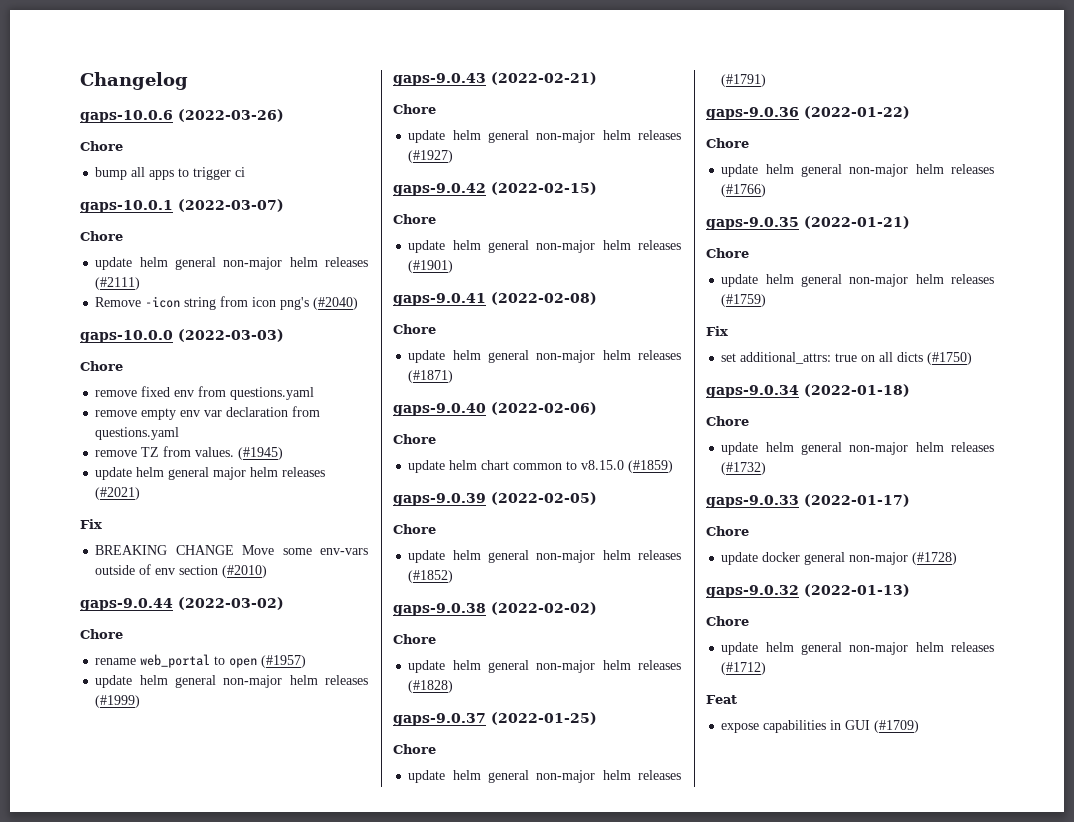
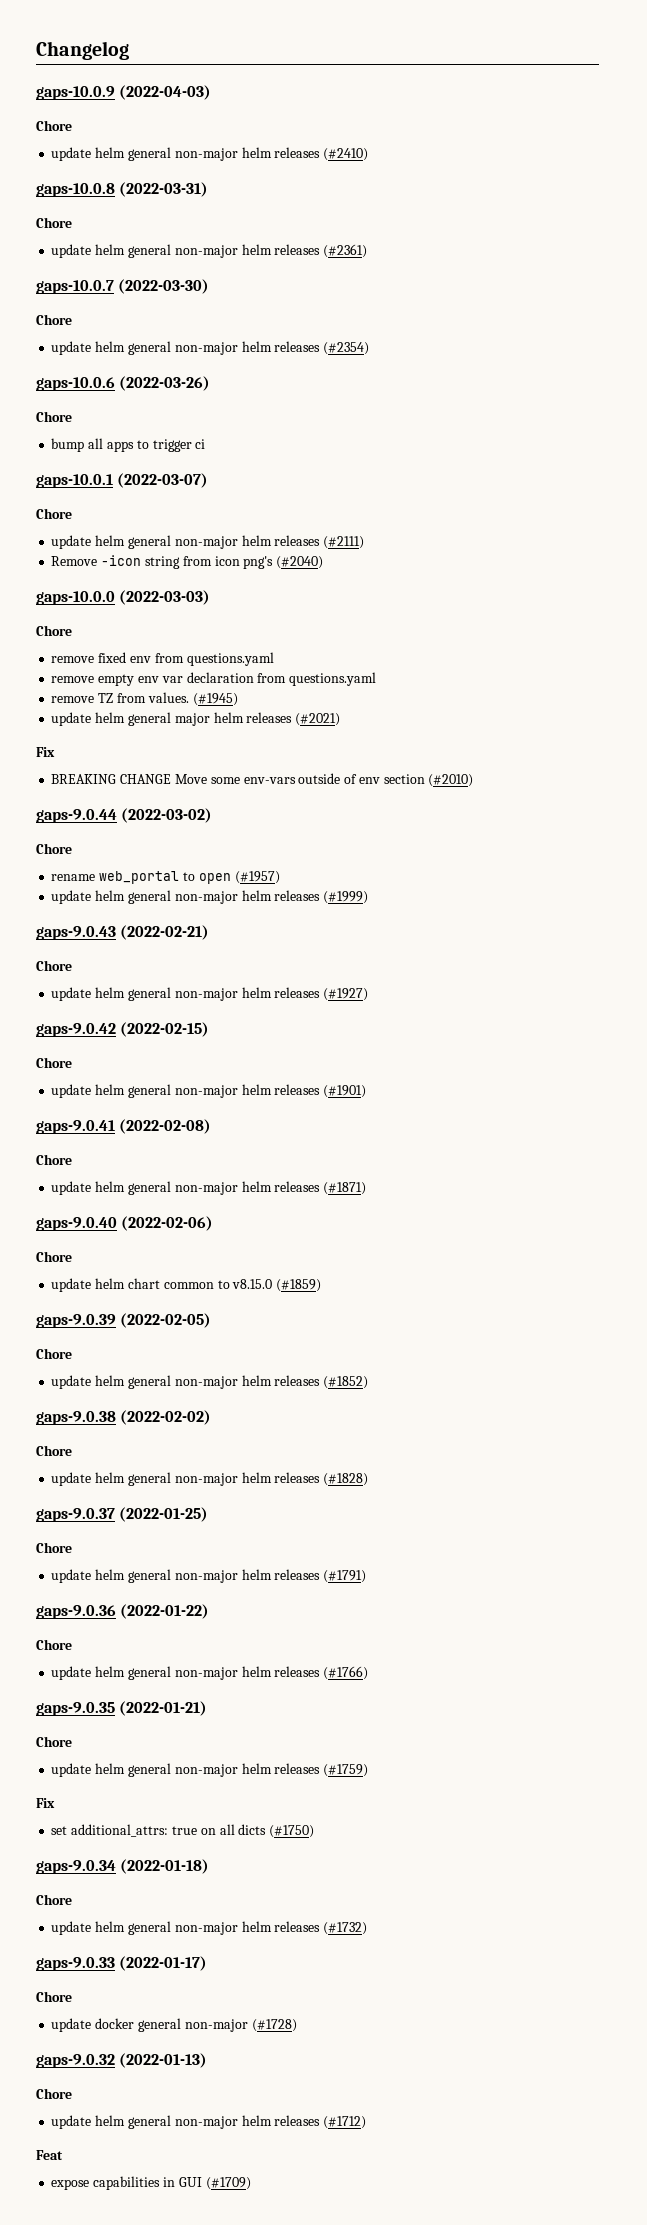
(188, 81) none -> [36,85,212,100] [36,120,72,131] [51,147,369,161] [36,182,209,197] [36,217,72,228] [51,244,368,258] [36,279,210,294] [36,314,72,325] [51,341,370,355] // gaps-10.0.9 (2022-04-03) // Chore // update helm general non-major helm releases (#2410) // gaps-10.0.8 (2022-03-31) // Chore // update helm general non-major helm releases (#2361) // gaps-10.0.7 (2022-03-30) // Chore // update helm general non-major helm releases (#2354)

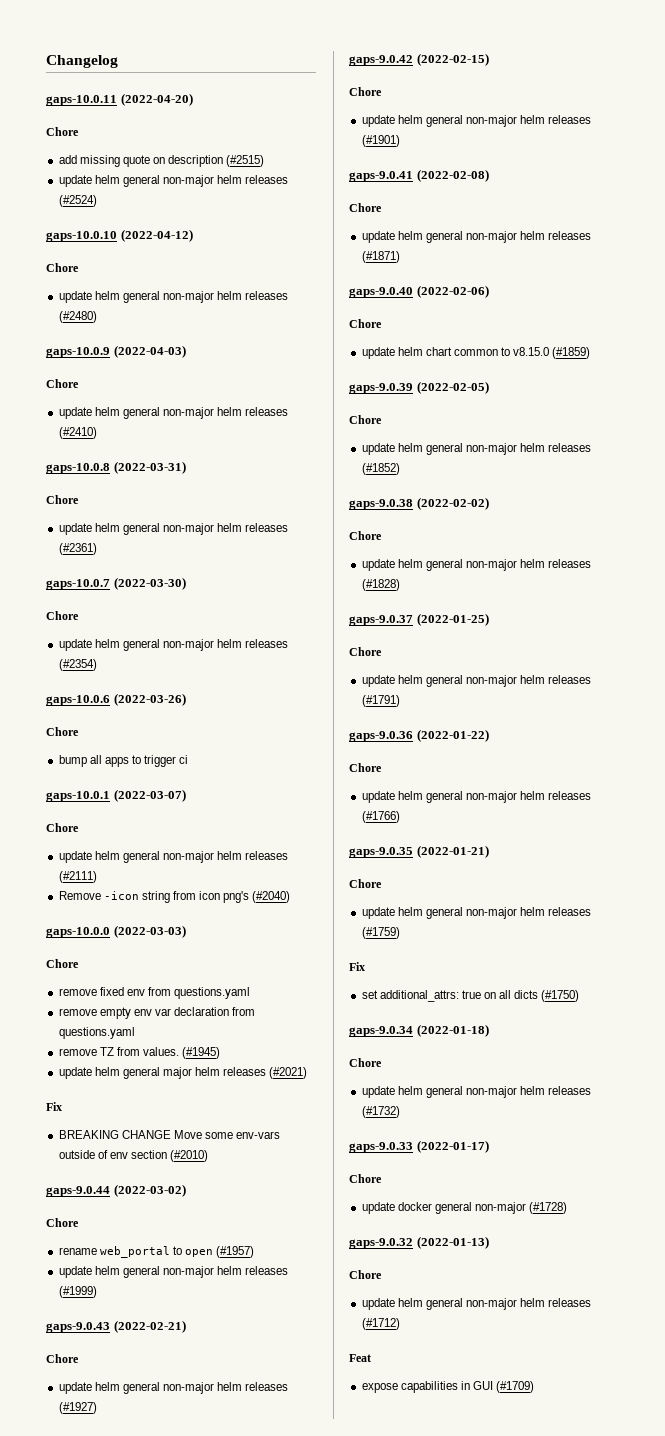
(129, 50) none -> [46,93,193,106] [46,127,79,136] [58,155,265,167] [58,175,289,187] [58,195,97,207] [46,229,193,242] [46,263,79,272] [58,291,289,303] [58,311,97,323] // gaps-10.0.11 (2022-04-20) // Chore // add missing quote on description (#2515) // update helm general non-major helm releases (#2524) // gaps-10.0.10 (2022-04-12) // Chore // update helm general non-major helm releases (#2480)

